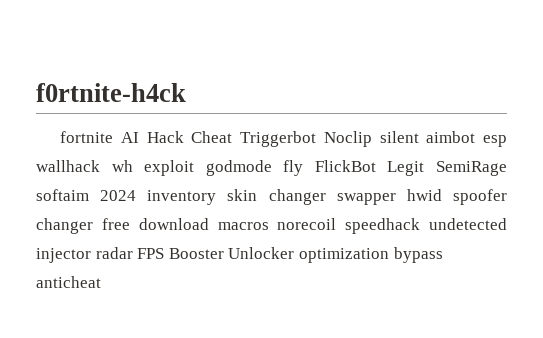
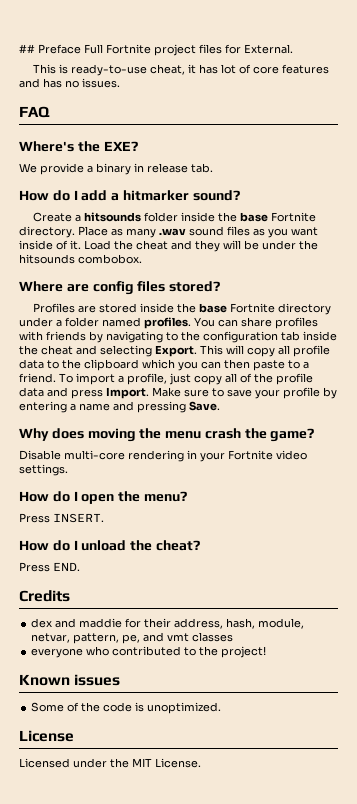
[36,83,186,102] [60,131,507,147] [36,160,507,176] [36,189,508,205] [36,218,507,234] [36,247,443,263] [36,276,101,288] f0rtnite-h4ck // fortnite AI Hack Cheat Triggerbot Noclip silent aimbot esp wallhack wh exploit godmode fly FlickBot Legit SemiRage softaim 2024 inventory skin changer swapper hwid spoofer changer free download macros norecoil speedhack undetected injector radar FPS Booster Unlocker optimization bypass anticheat -> [19,44,293,56] [33,64,330,76] [19,78,120,88] [19,106,50,118] [19,141,138,152] [19,163,213,175] [19,190,240,201] [33,212,317,222] [19,226,318,238] [19,240,318,252] [19,254,142,264] [19,281,221,295] [33,303,332,315] [19,317,318,329] [19,331,337,343] [19,345,330,357] [19,359,309,371] [19,373,313,385] [19,387,337,399] [19,401,220,413] [19,428,315,442] [19,450,307,462] [19,464,68,476] [19,491,187,504] [19,513,104,523] [19,540,200,551] [19,562,80,572] [19,590,70,602] [31,618,305,629] [31,632,234,644] [31,646,267,658] [19,674,121,686] [31,702,222,714] [19,730,74,742] [19,758,201,768] ## Preface Full Fortnite project files for External. // This is ready-to-use cheat, it has lot of core features and has no issues. // FAQ // Where's the EXE? // We provide a binary in release tab. // How do I add a hitmarker sound? // Create a hitsounds folder inside the base Fortnite directory. Place as many .wav sound files as you want inside of it. Load the cheat and they will be under the hitsounds combobox. // Where are config files stored? // Profiles are stored inside the base Fortnite directory under a folder named profiles. You can share profiles with friends by navigating to the configuration tab inside the cheat and selecting Export. This will copy all profile data to the clipboard which you can then paste to a friend. To import a profile, just copy all of the profile data and press Import. Make sure to save your profile by entering a name and pressing Save. // Why does moving the menu crash the game? // Disable multi-core rendering in your Fortnite video settings. // How do I open the menu? // Press INSERT. // How do I unload the cheat? // Press END. // Credits // dex and maddie for their address, hash, module, netvar, pattern, pe, and vmt classes // everyone who contributed to the project! // Known issues // Some of the code is unoptimized. // License // Licensed under the MIT License.

